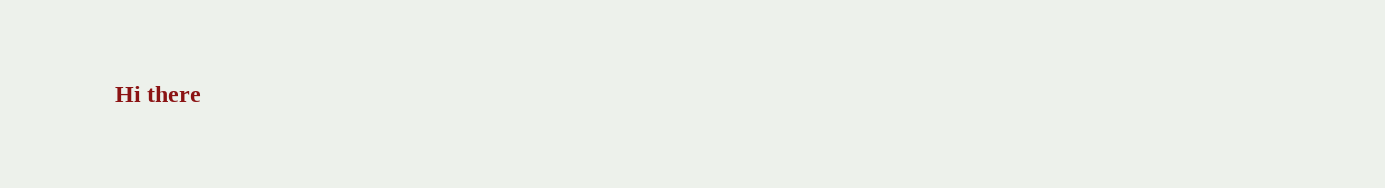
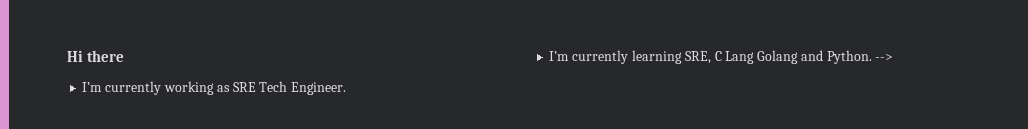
(202, 94) none -> [82,81,347,95] [549,50,894,64] // I’m currently working as SRE Tech Engineer. // I’m currently learning SRE, C Lang Golang and Python. -->

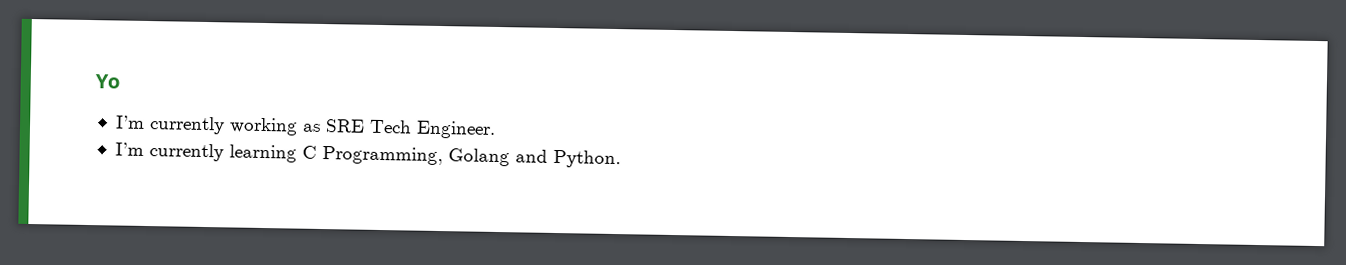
[67,50,125,62] Hi there -> [95,74,120,89] Yo
[684,51,755,64] SRE, C Lang -> [301,145,443,166] C Programming,
[875,54,894,61] --> -> (621, 159) none

